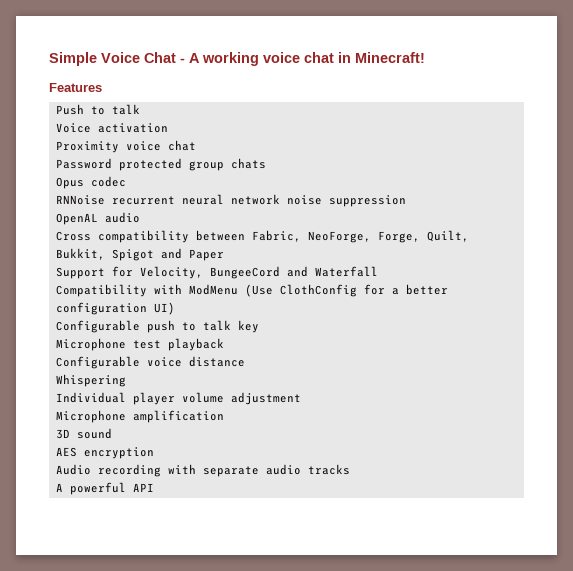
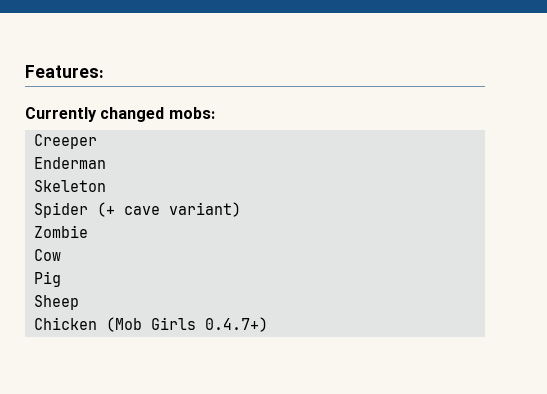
[49,52,425,66] [49,83,102,92] [55,104,140,115] [55,123,168,133] [55,140,196,153] [55,158,266,171] [55,176,126,189] [55,194,406,207] [55,212,140,225] [55,230,469,243] [55,248,224,261] [55,266,378,279] [55,284,448,297] [55,302,175,315] [55,320,259,333] [55,338,224,351] [55,356,245,369] [55,374,126,387] [55,392,301,405] [55,410,224,423] [55,428,112,439] [55,447,154,459] [55,464,350,477] [55,482,154,495] Simple Voice Chat - A working voice chat in Minecraft! // Features // Push to talk // Voice activation // Proximity voice chat // Password protected group chats // Opus codec // RNNoise recurrent neural network noise suppression // OpenAL audio // Cross compatibility between Fabric, NeoForge, Forge, Quilt, Bukkit, Spigot and Paper // Support for Velocity, BungeeCord and Waterfall // Compatibility with ModMenu (Use ClothConfig for a better configuration UI) // Configurable push to talk key // Microphone test playback // Configurable voice distance // Whispering // Individual player volume adjustment // Microphone amplification // 3D sound // AES encryption // Audio recording with separate audio tracks // A powerful API -> [25,65,104,78] [25,107,215,122] [34,134,97,149] [34,157,106,169] [34,180,106,192] [34,202,241,218] [34,225,88,238] [34,249,61,261] [34,271,61,287] [34,295,79,310] [34,317,268,332] Features: // Currently changed mobs: // Creeper // Enderman // Skeleton // Spider (+ cave variant) // Zombie // Cow // Pig // Sheep // Chicken (Mob Girls 0.4.7+)

